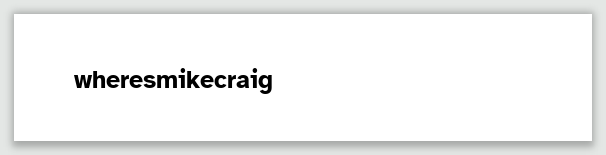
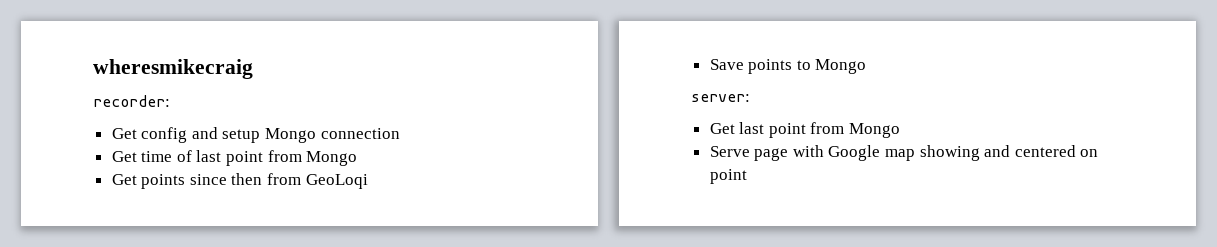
(273, 81) none -> [93,95,170,107] [111,127,400,143] [111,150,358,166] [111,173,368,189] [709,59,867,74] [691,94,750,102] [709,122,901,138] [709,145,1099,161] [709,169,747,184] // recorder: // Get config and setup Mongo connection // Get time of last point from Mongo // Get points since then from GeoLoqi // Save points to Mongo // server: // Get last point from Mongo // Serve page with Google map showing and centered on point

